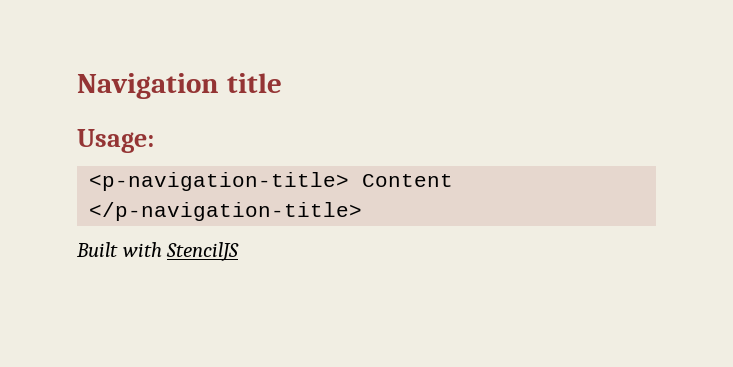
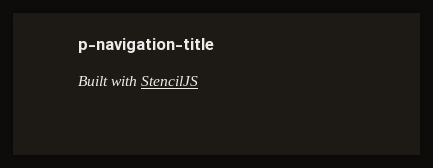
[77,73,282,99] [77,129,154,153] [89,172,454,191] [89,202,363,221] Navigation title // Usage: // <p-navigation-title> Content </p-navigation-title> -> [78,38,214,53] p-navigation-title

